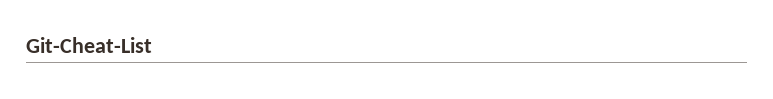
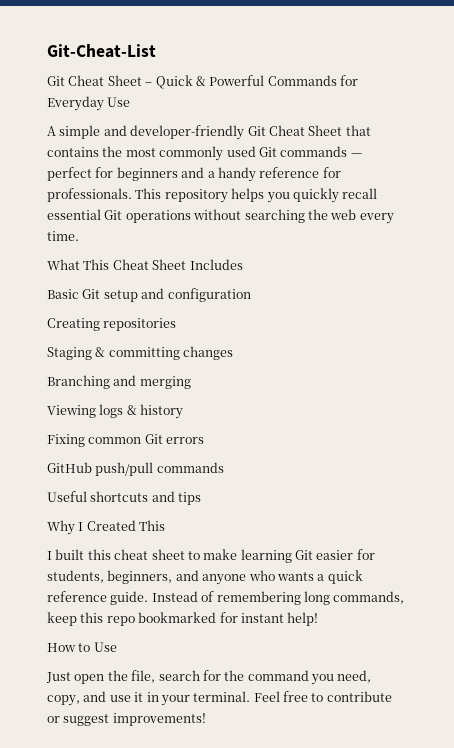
(152, 45) none -> [47,75,358,89] [47,96,131,111] [47,125,371,140] [47,146,362,161] [47,167,341,182] [47,188,378,203] [47,209,394,224] [47,231,79,241] [47,259,243,270] [47,288,251,302] [47,318,177,331] [47,346,234,360] [47,375,191,389] [47,404,184,419] [47,434,205,447] [47,462,224,476] [47,491,202,505] [47,520,166,535] [47,549,375,563] [47,570,363,585] [47,591,405,605] [47,612,319,626] [47,642,117,652] [46,670,372,685] [47,691,392,706] [47,713,206,726] // Git Cheat Sheet – Quick & Powerful Commands for Everyday Use // A simple and developer-friendly Git Cheat Sheet that contains the most commonly used Git commands — perfect for beginners and a handy reference for professionals. This repository helps you quickly recall essential Git operations without searching the web every time. // What This Cheat Sheet Includes // Basic Git setup and configuration // Creating repositories // Staging & committing changes // Branching and merging // Viewing logs & history // Fixing common Git errors // GitHub push/pull commands // Useful shortcuts and tips // Why I Created This // I built this cheat sheet to make learning Git easier for students, beginners, and anyone who wants a quick reference guide. Instead of remembering long commands, keep this repo bookmarked for instant help! // How to Use // Just open the file, search for the command you need, copy, and use it in your terminal. Feel free to contribute or suggest improvements!

